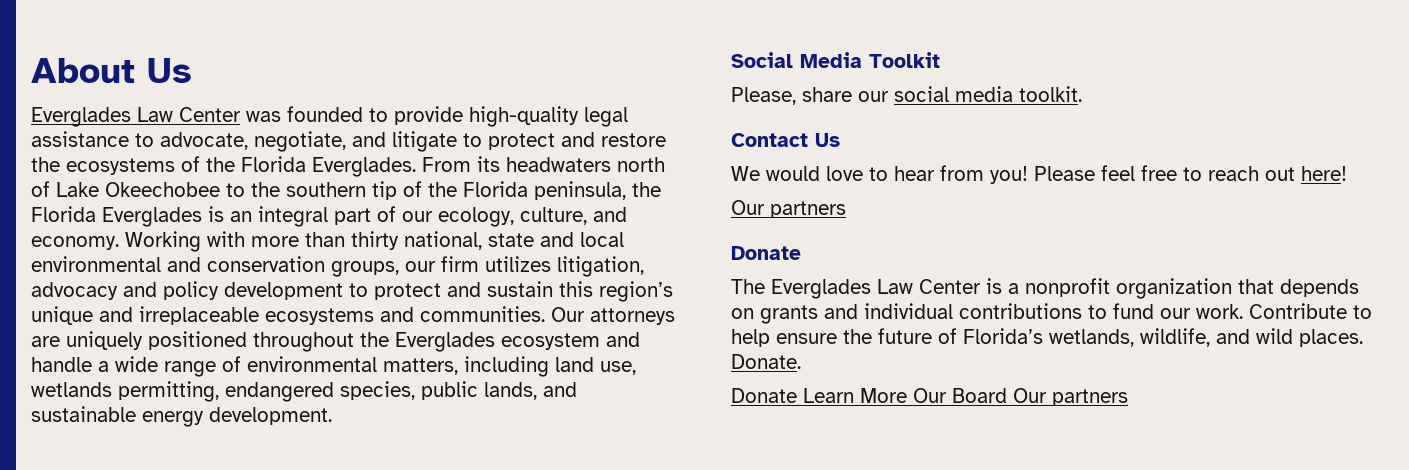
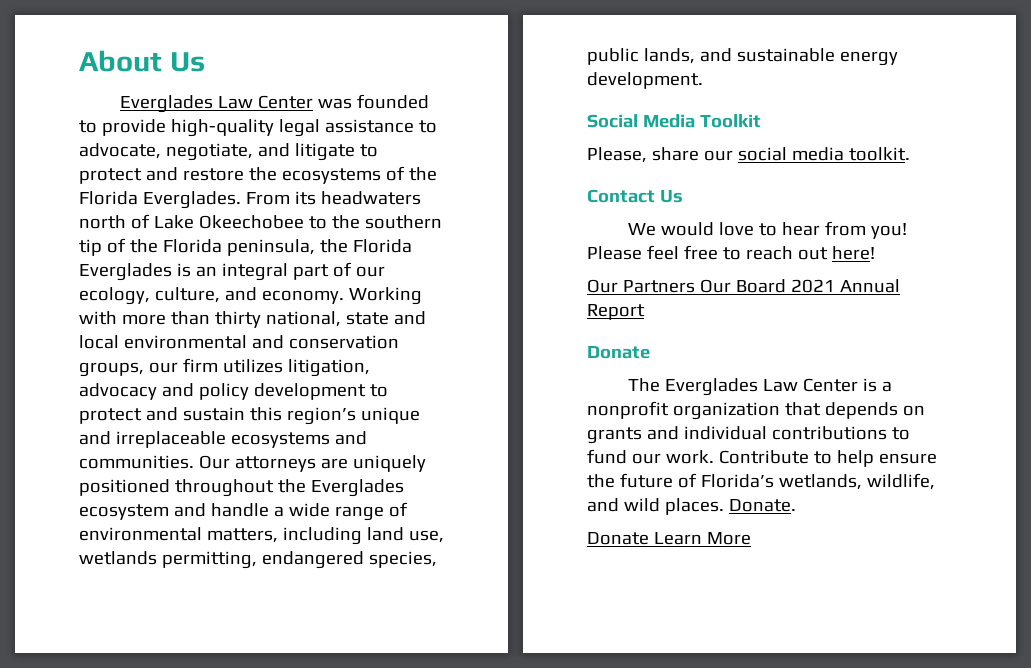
[770,201,846,218] partners -> [622,279,900,293] [587,304,645,320] Partners Our Board 2021 Annual Report
[913,388,1128,406] Our Board Our partners -> (751, 538) none

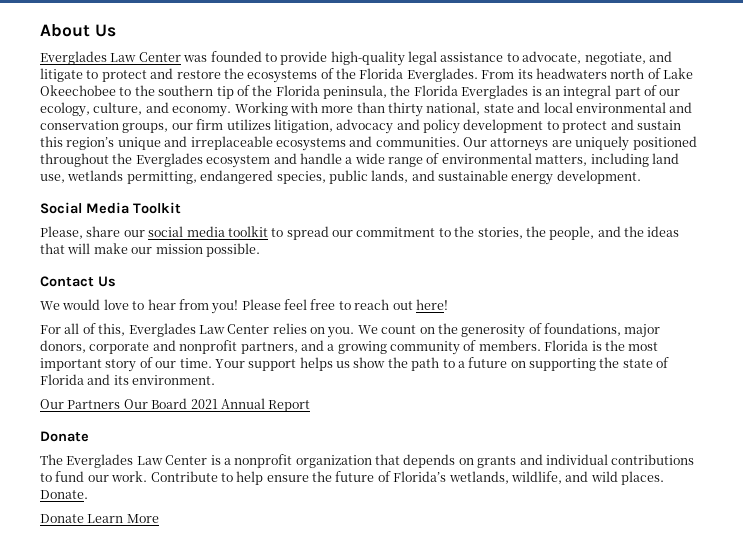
[848,147,910,161] toolkit. -> [227,226,680,240] [40,243,260,257] toolkit to spread our commitment to the stories, the people, and the ideas that will make our mission possible.
(875, 253) none -> [40,323,661,338] [40,340,659,355] [40,357,670,372] [40,374,216,385] // For all of this, Everglades Law Center relies on you. We count on the generosity of foundations, major donors, corporate and nonprofit partners, and a growing community of members. Florida is the most important story of our time. Your support helps us show the path to a future on supporting the state of Florida and its environment.

